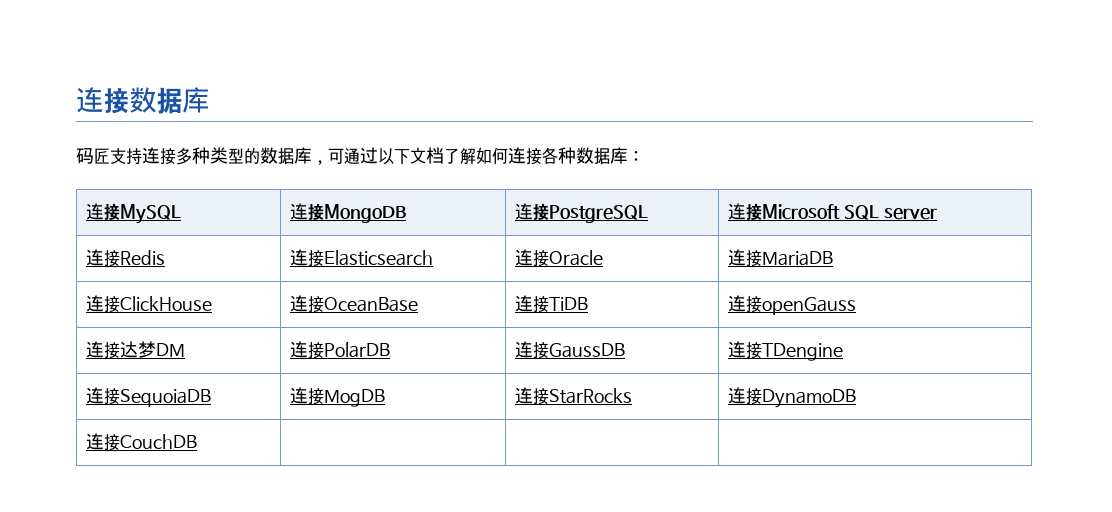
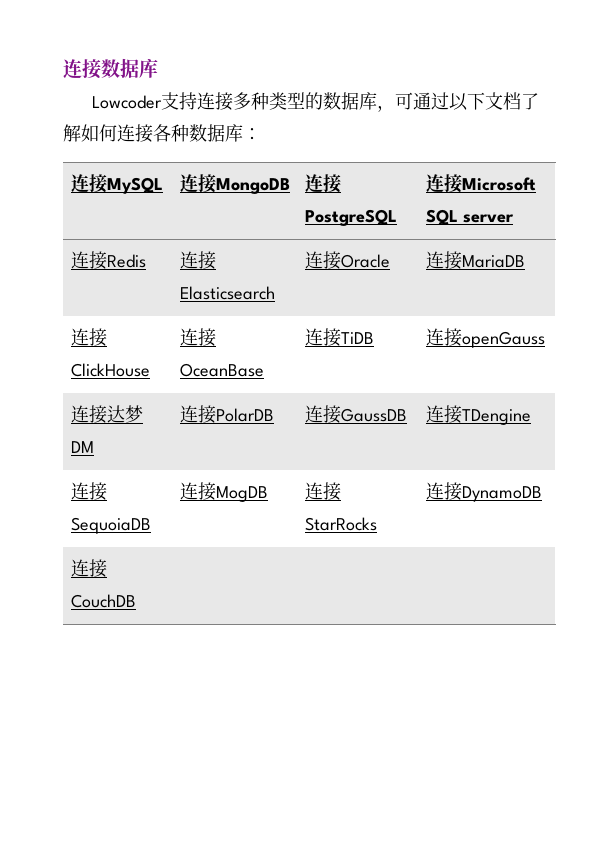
[76,148,110,164] 码匠 -> [92,95,163,109] Lowcoder

